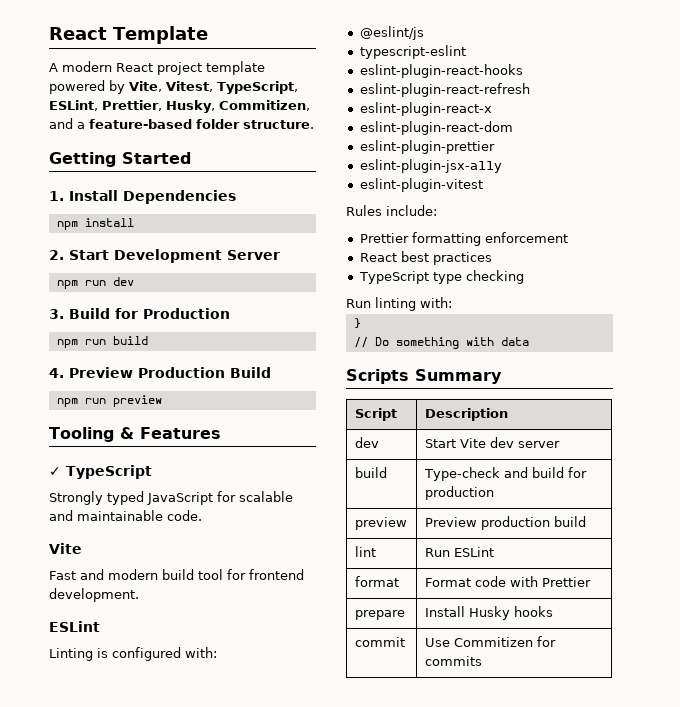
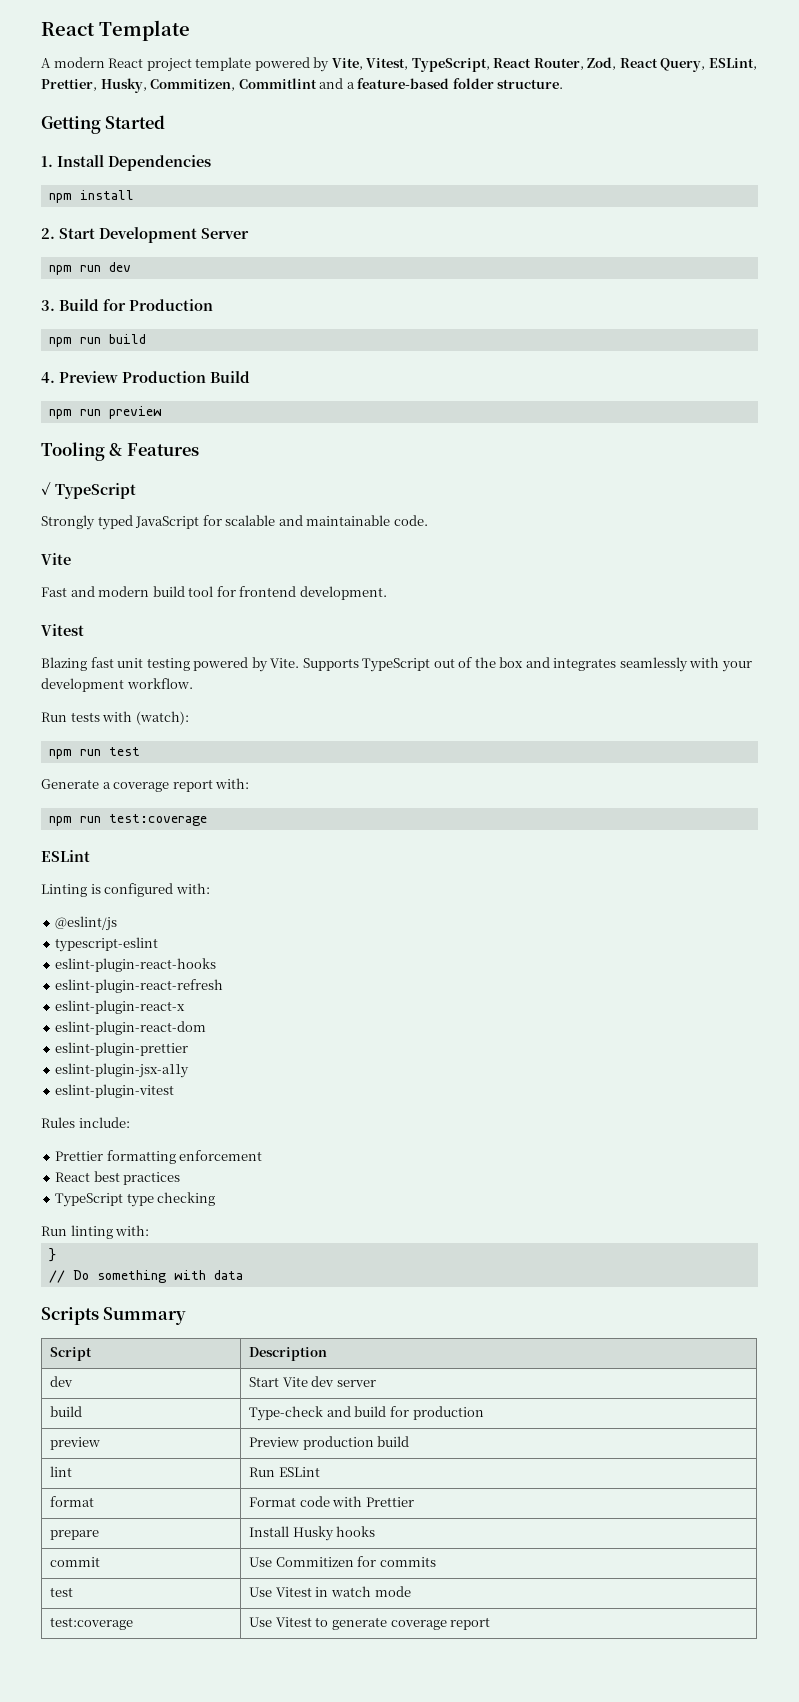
(298, 87) none -> [493,57,706,72] React Router, Zod, React Query,
(310, 105) none -> [238,78,317,89] Commitlint
(139, 595) none -> [41,624,84,636] [41,657,752,672] [41,678,193,692] [41,711,189,725] [48,747,140,759] [41,778,250,792] [48,814,207,826] // Vitest // Blazing fast unit testing powered by Vite. Supports TypeScript out of the box and integrates seamlessly with your development workflow. // Run tests with (watch): // npm run test // Generate a coverage report with: // npm run test:coverage
(482, 661) none -> [50,1587,74,1597] [249,1586,411,1597] [50,1617,134,1630] [249,1617,491,1630] // test | Use Vitest in watch mode // test:coverage | Use Vitest to generate coverage report

